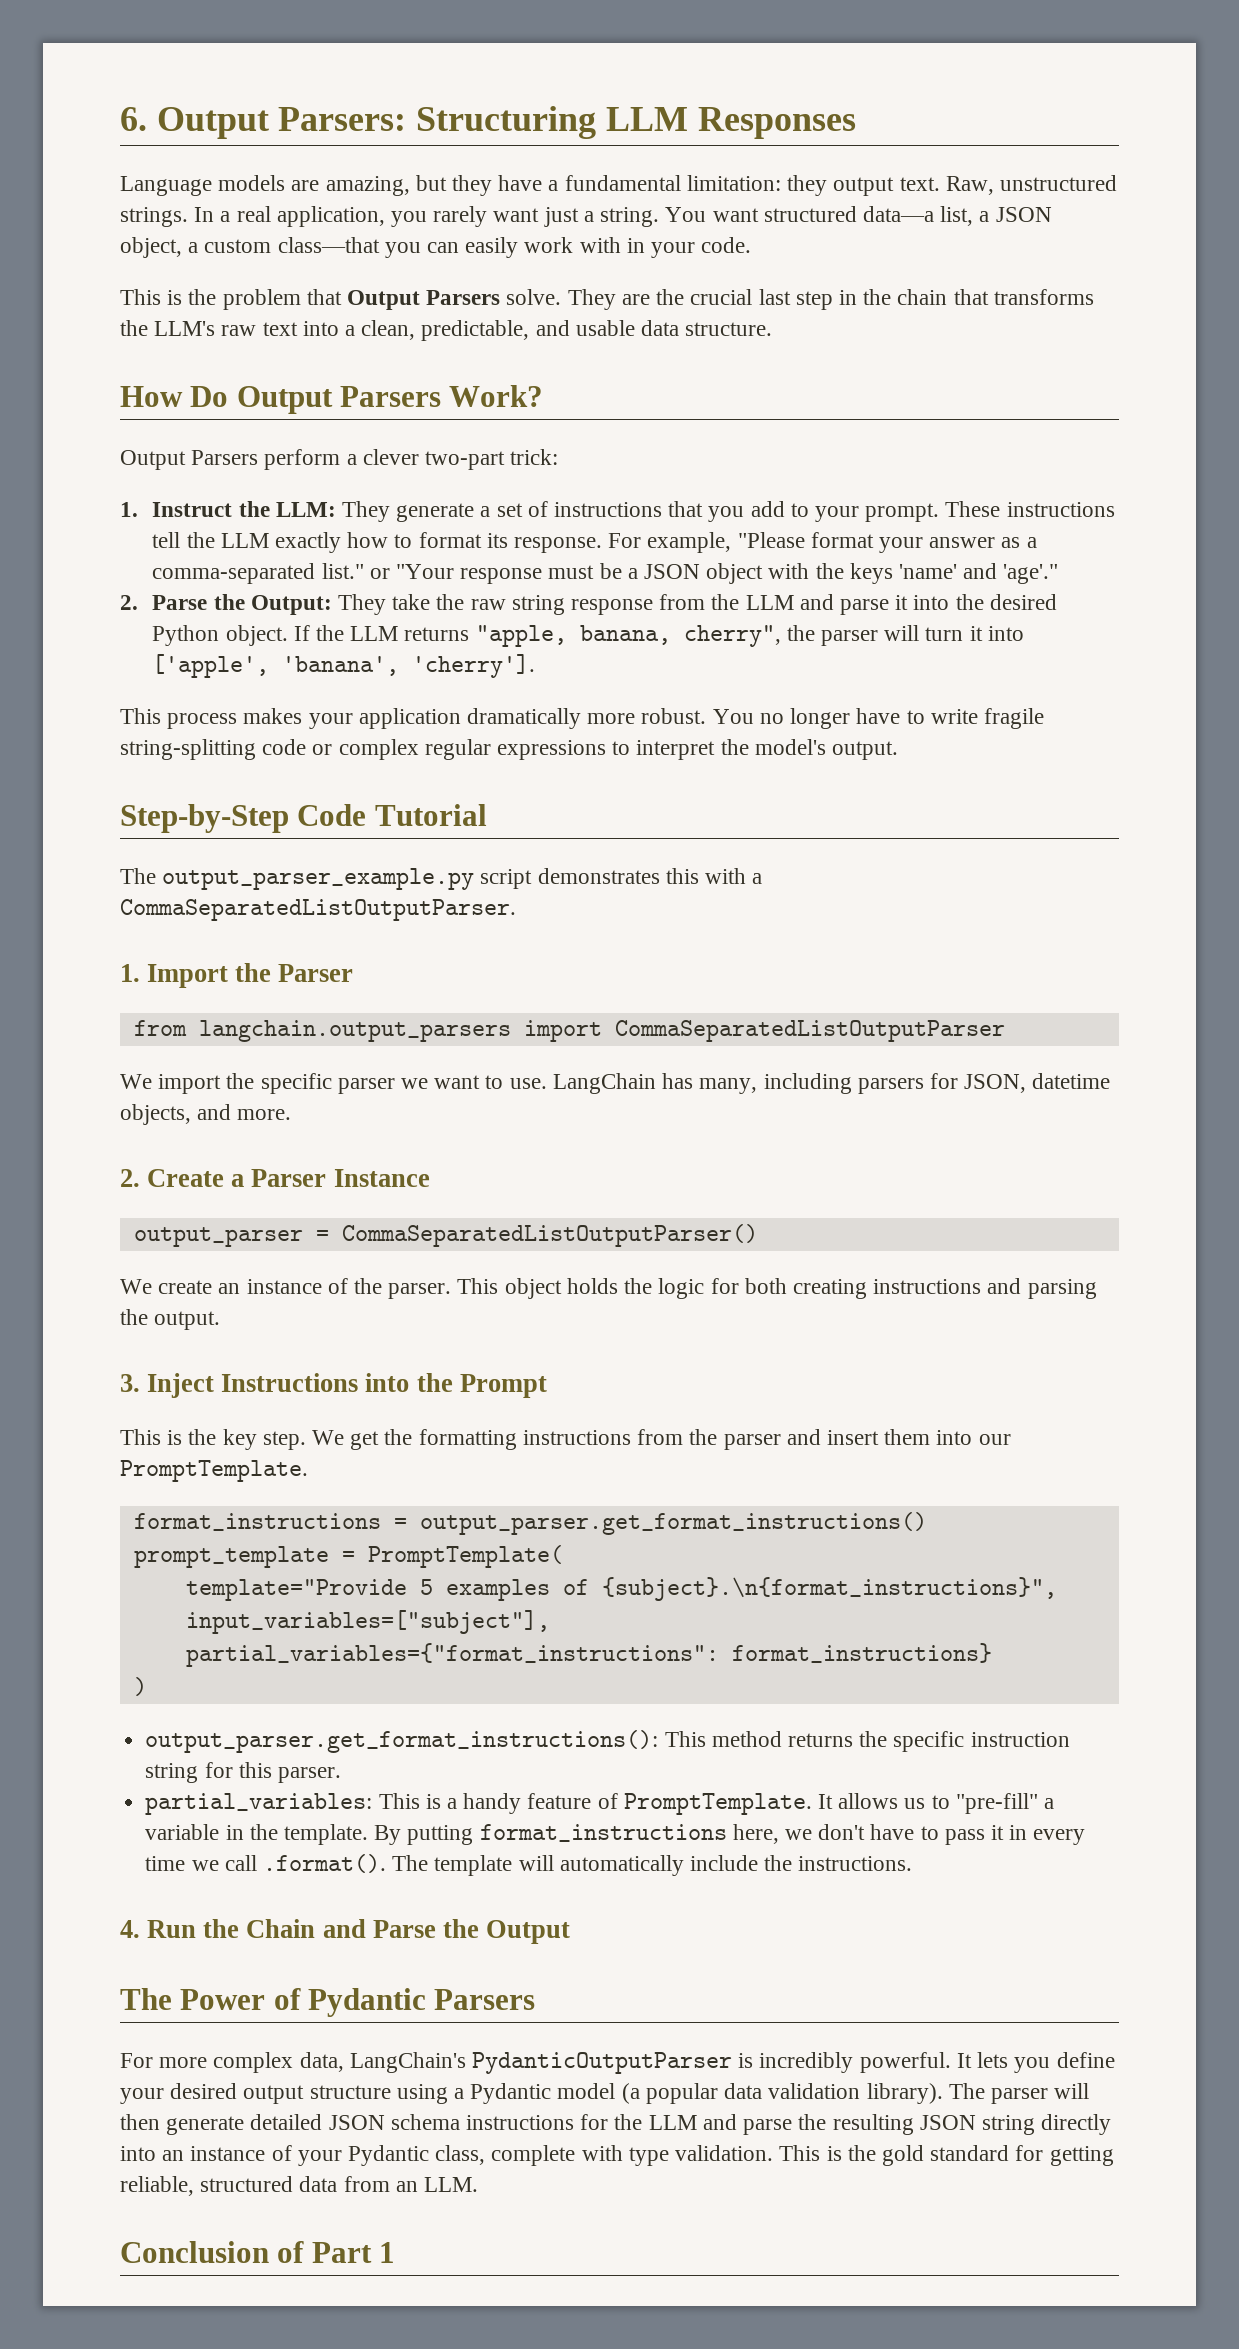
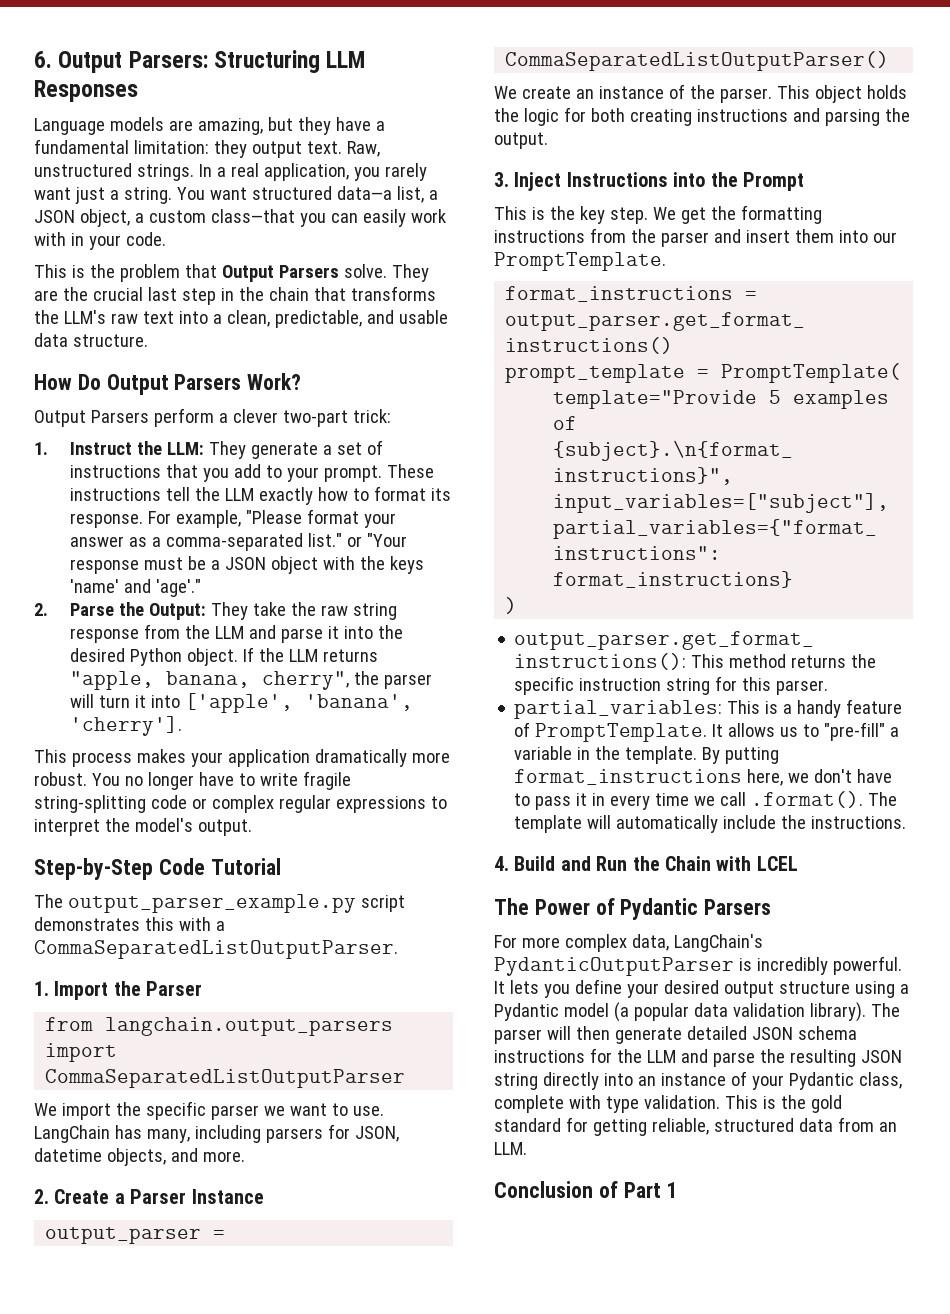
(140, 1929) none -> [514,856,591,871] Build and
[322,1919,571,1944] and Parse the Output -> [716,856,798,871] with LCEL

